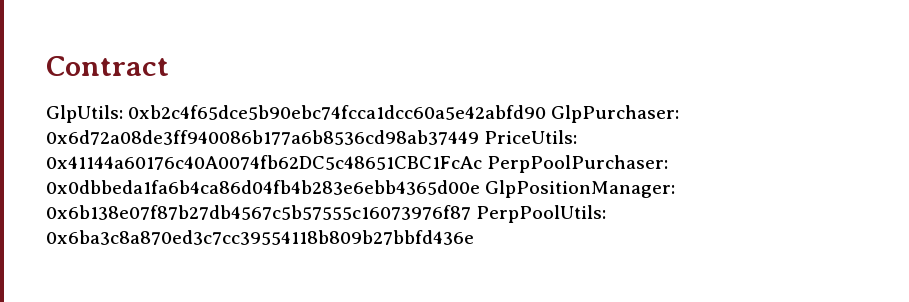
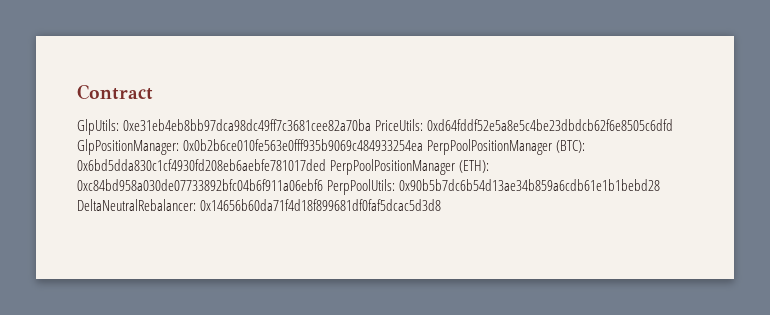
[128,105,680,123] [46,130,578,145] [46,155,669,173] [46,180,676,198] [46,205,607,223] [46,230,474,245] 0xb2c4f65dce5b90ebc74fcca1dcc60a5e42abfd90 GlpPurchaser: 0x6d72a08de3ff940086b177a6b8536cd98ab37449 PriceUtils: 0x41144a60176c40A0074fb62DC5c48651CBC1FcAc PerpPoolPurchaser: 0x0dbbeda1fa6b4ca86d04fb4b283e6ebb4365d00e GlpPositionManager: 0x6b138e07f87b27db4567c5b57555c16073976f87 PerpPoolUtils: 0x6ba3c8a870ed3c7cc39554118b809b27bbfd436e -> [123,119,674,131] [77,139,586,155] [77,159,490,175] [77,179,661,195] [77,199,442,211] 0xe31eb4eb8bb97dca98dc49ff7c3681cee82a70ba PriceUtils: 0xd64fddf52e5a8e5c4be23dbdcb62f6e8505c6dfd GlpPositionManager: 0x0b2b6ce010fe563e0fff935b9069c484933254ea PerpPoolPositionManager (BTC): 0x6bd5dda830c1cf4930fd208eb6aebfe781017ded PerpPoolPositionManager (ETH): 0xc84bd958a030de07733892bfc04b6f911a06ebf6 PerpPoolUtils: 0x90b5b7dc6b54d13ae34b859a6cdb61e1b1bebd28 DeltaNeutralRebalancer: 0x14656b60da71f4d18f899681df0faf5dcac5d3d8

